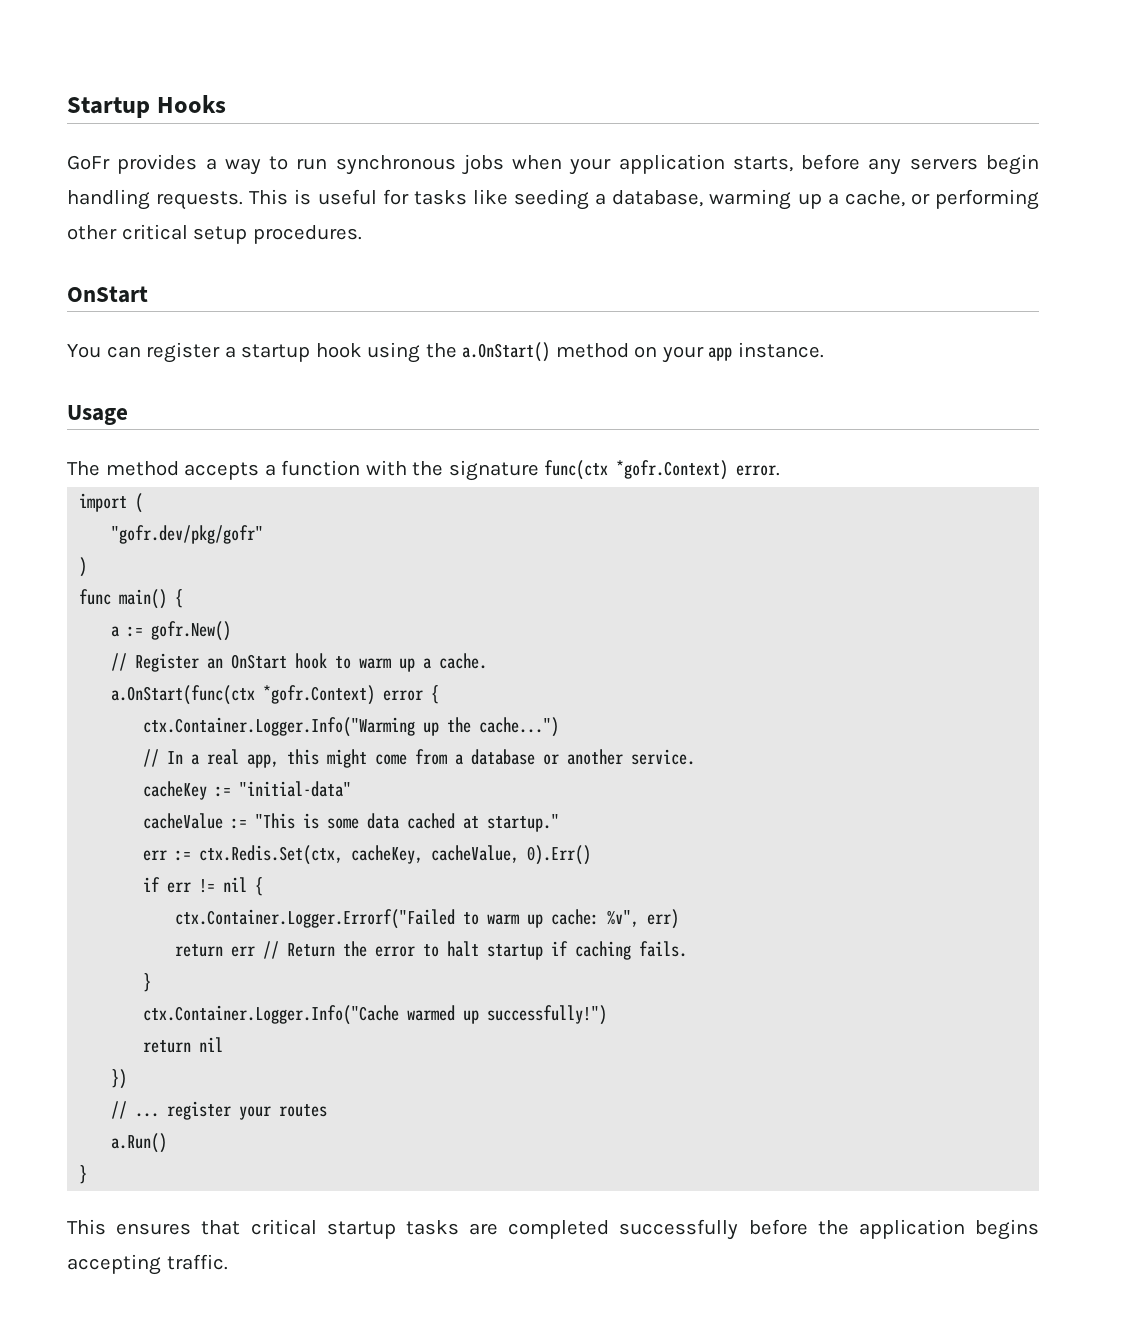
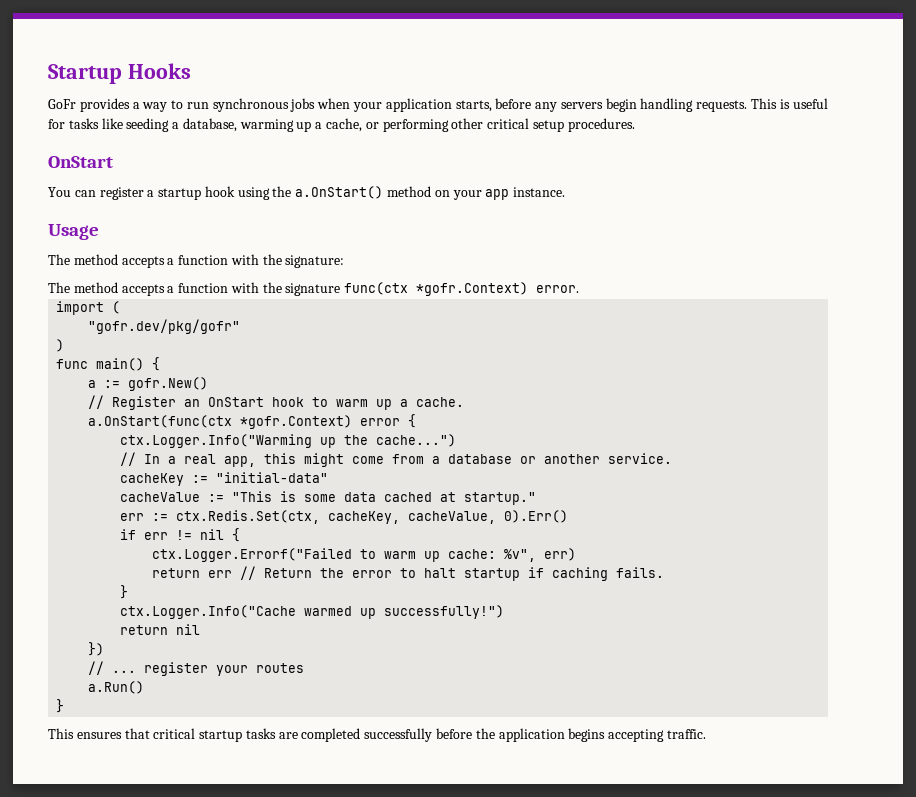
(128, 415) none -> [48,254,345,268] // The method accepts a function with the signature:
[143,717,416,737] ctx.Container.Logger.Info("Warming -> [120,434,313,448] ctx.Logger.Info("Warming
[175,909,456,929] ctx.Container.Logger.Errorf("Failed -> [152,548,353,562] ctx.Logger.Errorf("Failed
[143,1005,400,1025] ctx.Container.Logger.Info("Cache -> [120,605,297,619] ctx.Logger.Info("Cache

